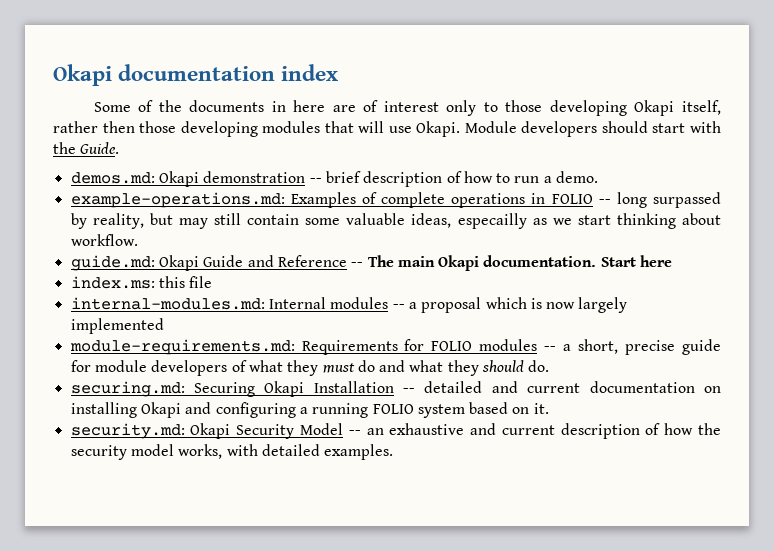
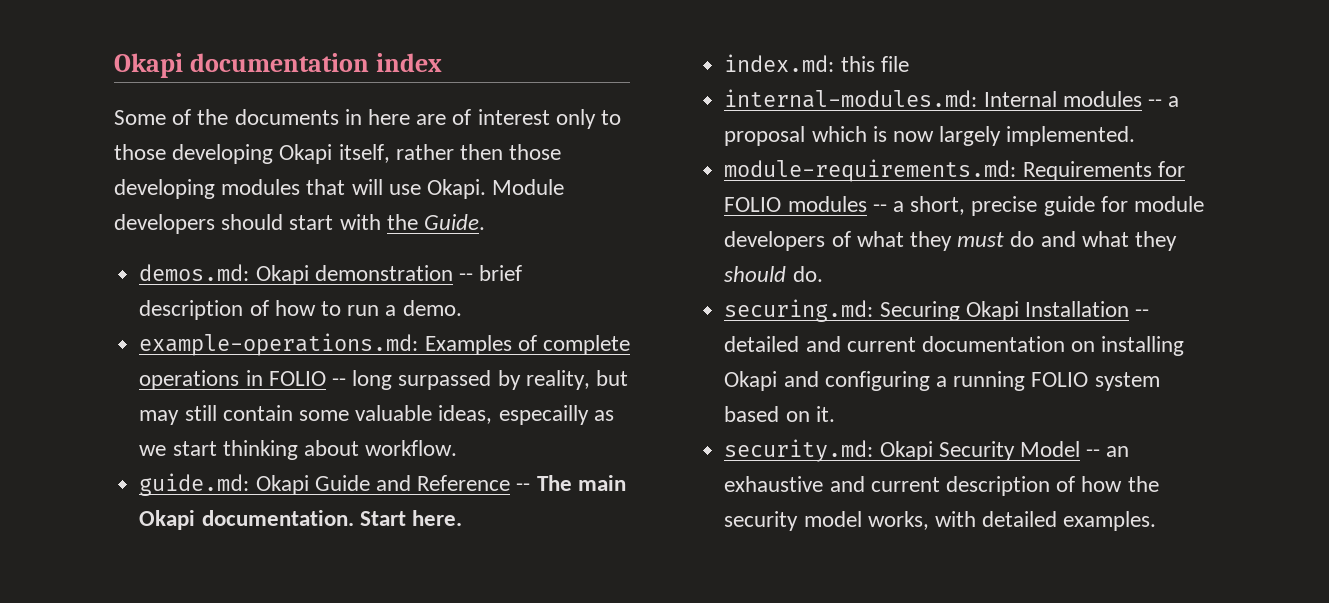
[640,255,673,267] [70,276,155,289] here // index.ms: -> [411,510,462,526] [724,54,835,72] here. // index.md:
[70,318,164,334] implemented -> [1006,126,1136,146] implemented.

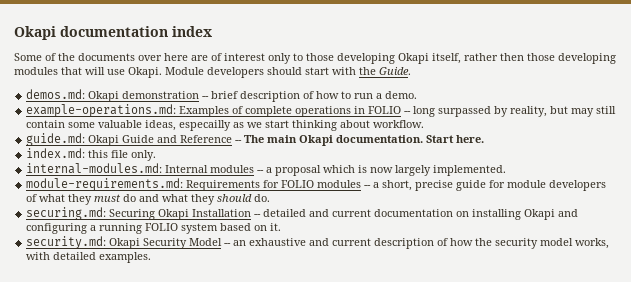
[344,109,362,125] in -> [138,55,162,61] over
(909, 64) none -> [131,150,157,161] only.

